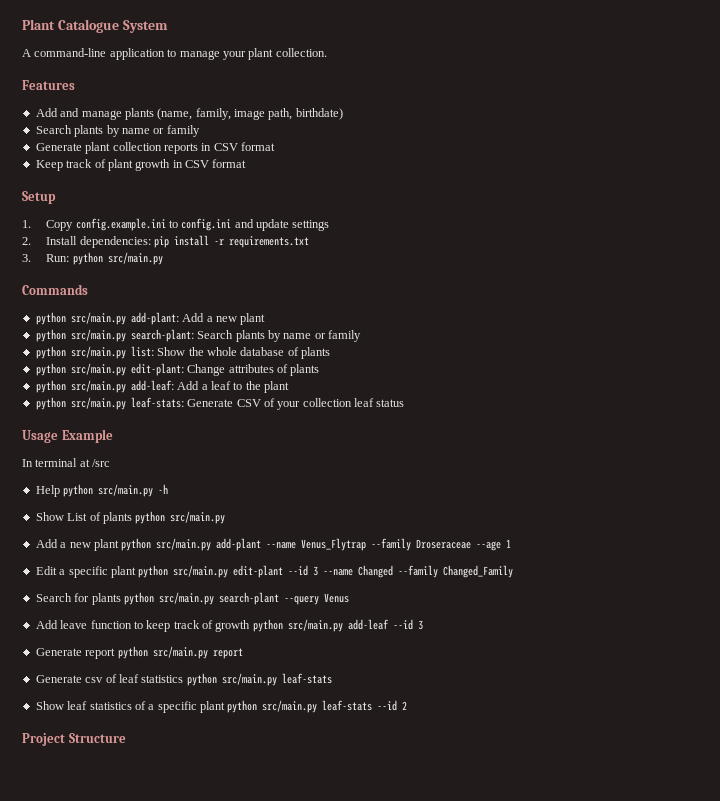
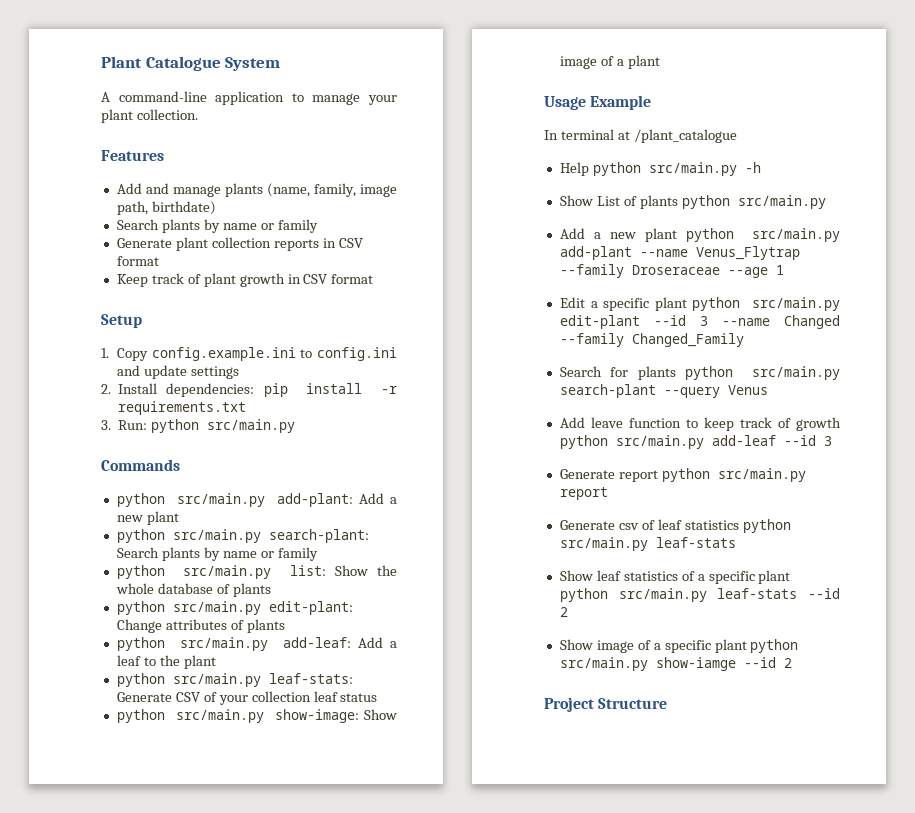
(405, 403) none -> [116,709,397,723] [559,55,660,69] // python src/main.py show-image: Show image of a plant
[92,459,111,467] /src -> [633,129,737,143] /plant_catalogue
(408, 705) none -> [559,639,799,653] [559,657,792,671] // Show image of a specific plant python src/main.py show-iamge --id 2

